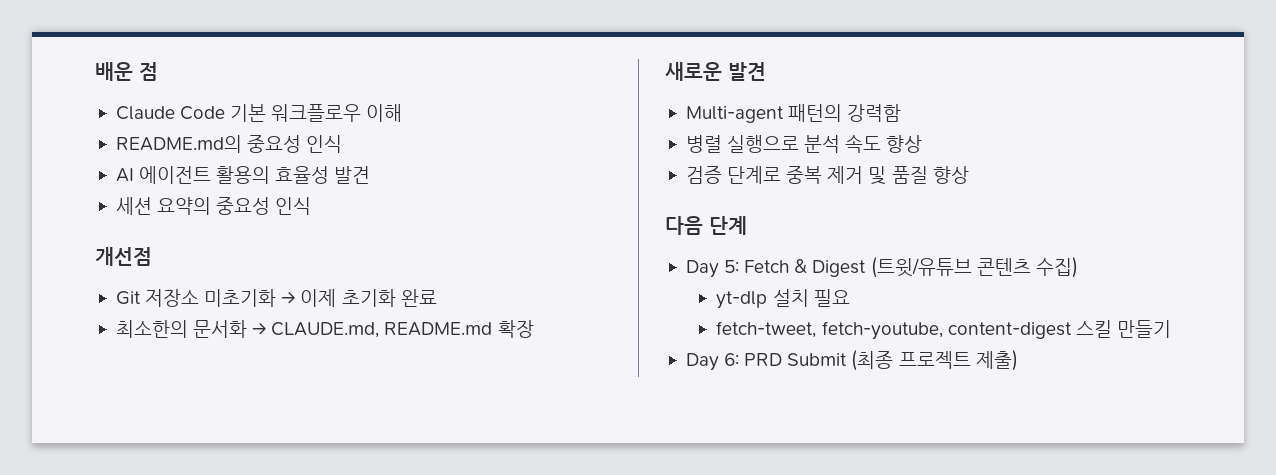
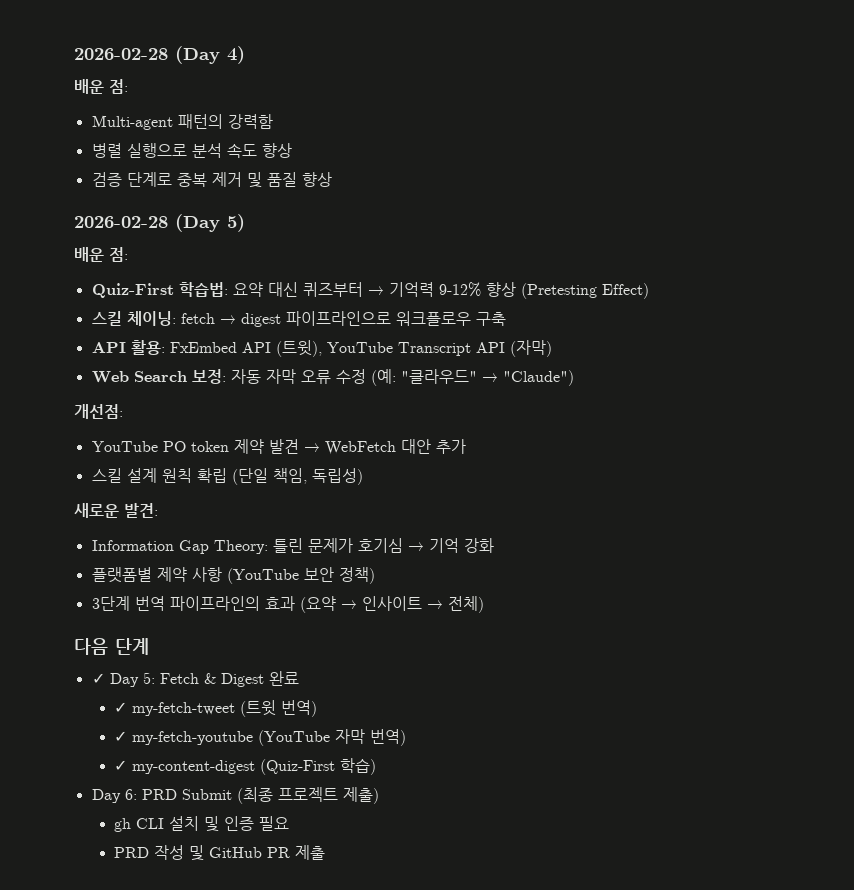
[95,62,158,81] [115,104,403,122] [115,135,343,153] [115,166,371,184] [115,197,312,215] [95,247,152,266] [115,289,437,307] [115,320,534,338] [665,62,766,81] 배운 점 // Claude Code 기본 워크플로우 이해 // README.md의 중요성 인식 // AI 에이전트 활용의 효율성 발견 // 세션 요약의 중요성 인식 // 개선점 // Git 저장소 미초기화 → 이제 초기화 완료 // 최소한의 문서화 → CLAUDE.md, README.md 확장 // 새로운 발견 -> [74,46,245,64] [74,79,128,94] 2026-02-28 (Day 4) // 배운 점:
(969, 175) none -> [74,214,245,232] [74,247,128,262] [91,282,649,299] [91,311,506,327] [91,340,552,357] [91,369,574,386] [74,404,123,419] [91,439,466,455] [91,468,363,485] [74,503,158,518] [91,538,494,554] [91,567,375,584] [91,596,484,613] // 2026-02-28 (Day 5) // 배운 점: // Quiz-First 학습법: 요약 대신 퀴즈부터 → 기억력 9-12% 향상 (Pretesting Effect) // 스킬 체이닝: fetch → digest 파이프라인으로 워크플로우 구축 // API 활용: FxEmbed API (트윗), YouTube Transcript API (자막) // Web Search 보정: 자동 자막 오류 수정 (예: "클라우드" → "Claude") // 개선점: // YouTube PO token 제약 발견 → WebFetch 대안 추가 // 스킬 설계 원칙 확립 (단일 책임, 독립성) // 새로운 발견: // Information Gap Theory: 틀린 문제가 호기심 → 기억 강화 // 플랫폼별 제약 사항 (YouTube 보안 정책) // 3단계 번역 파이프라인의 효과 (요약 → 인사이트 → 전체)
(747, 225) none -> [91,673,105,684] ✓
[870,257,1078,278] [716,289,850,309] [716,320,1171,340] (트윗/유튜브 콘텐츠 수집) // yt-dlp 설치 필요 // fetch-tweet, fetch-youtube, content-digest 스킬 만들기 -> [268,671,299,686] [114,700,318,717] [114,729,407,746] [114,758,377,775] 완료 // ✓ my-fetch-tweet (트윗 번역) // ✓ my-fetch-youtube (YouTube 자막 번역) // ✓ my-content-digest (Quiz-First 학습)
(1018, 360) none -> [114,816,290,832] [114,845,326,861] // gh CLI 설치 및 인증 필요 // PRD 작성 및 GitHub PR 제출

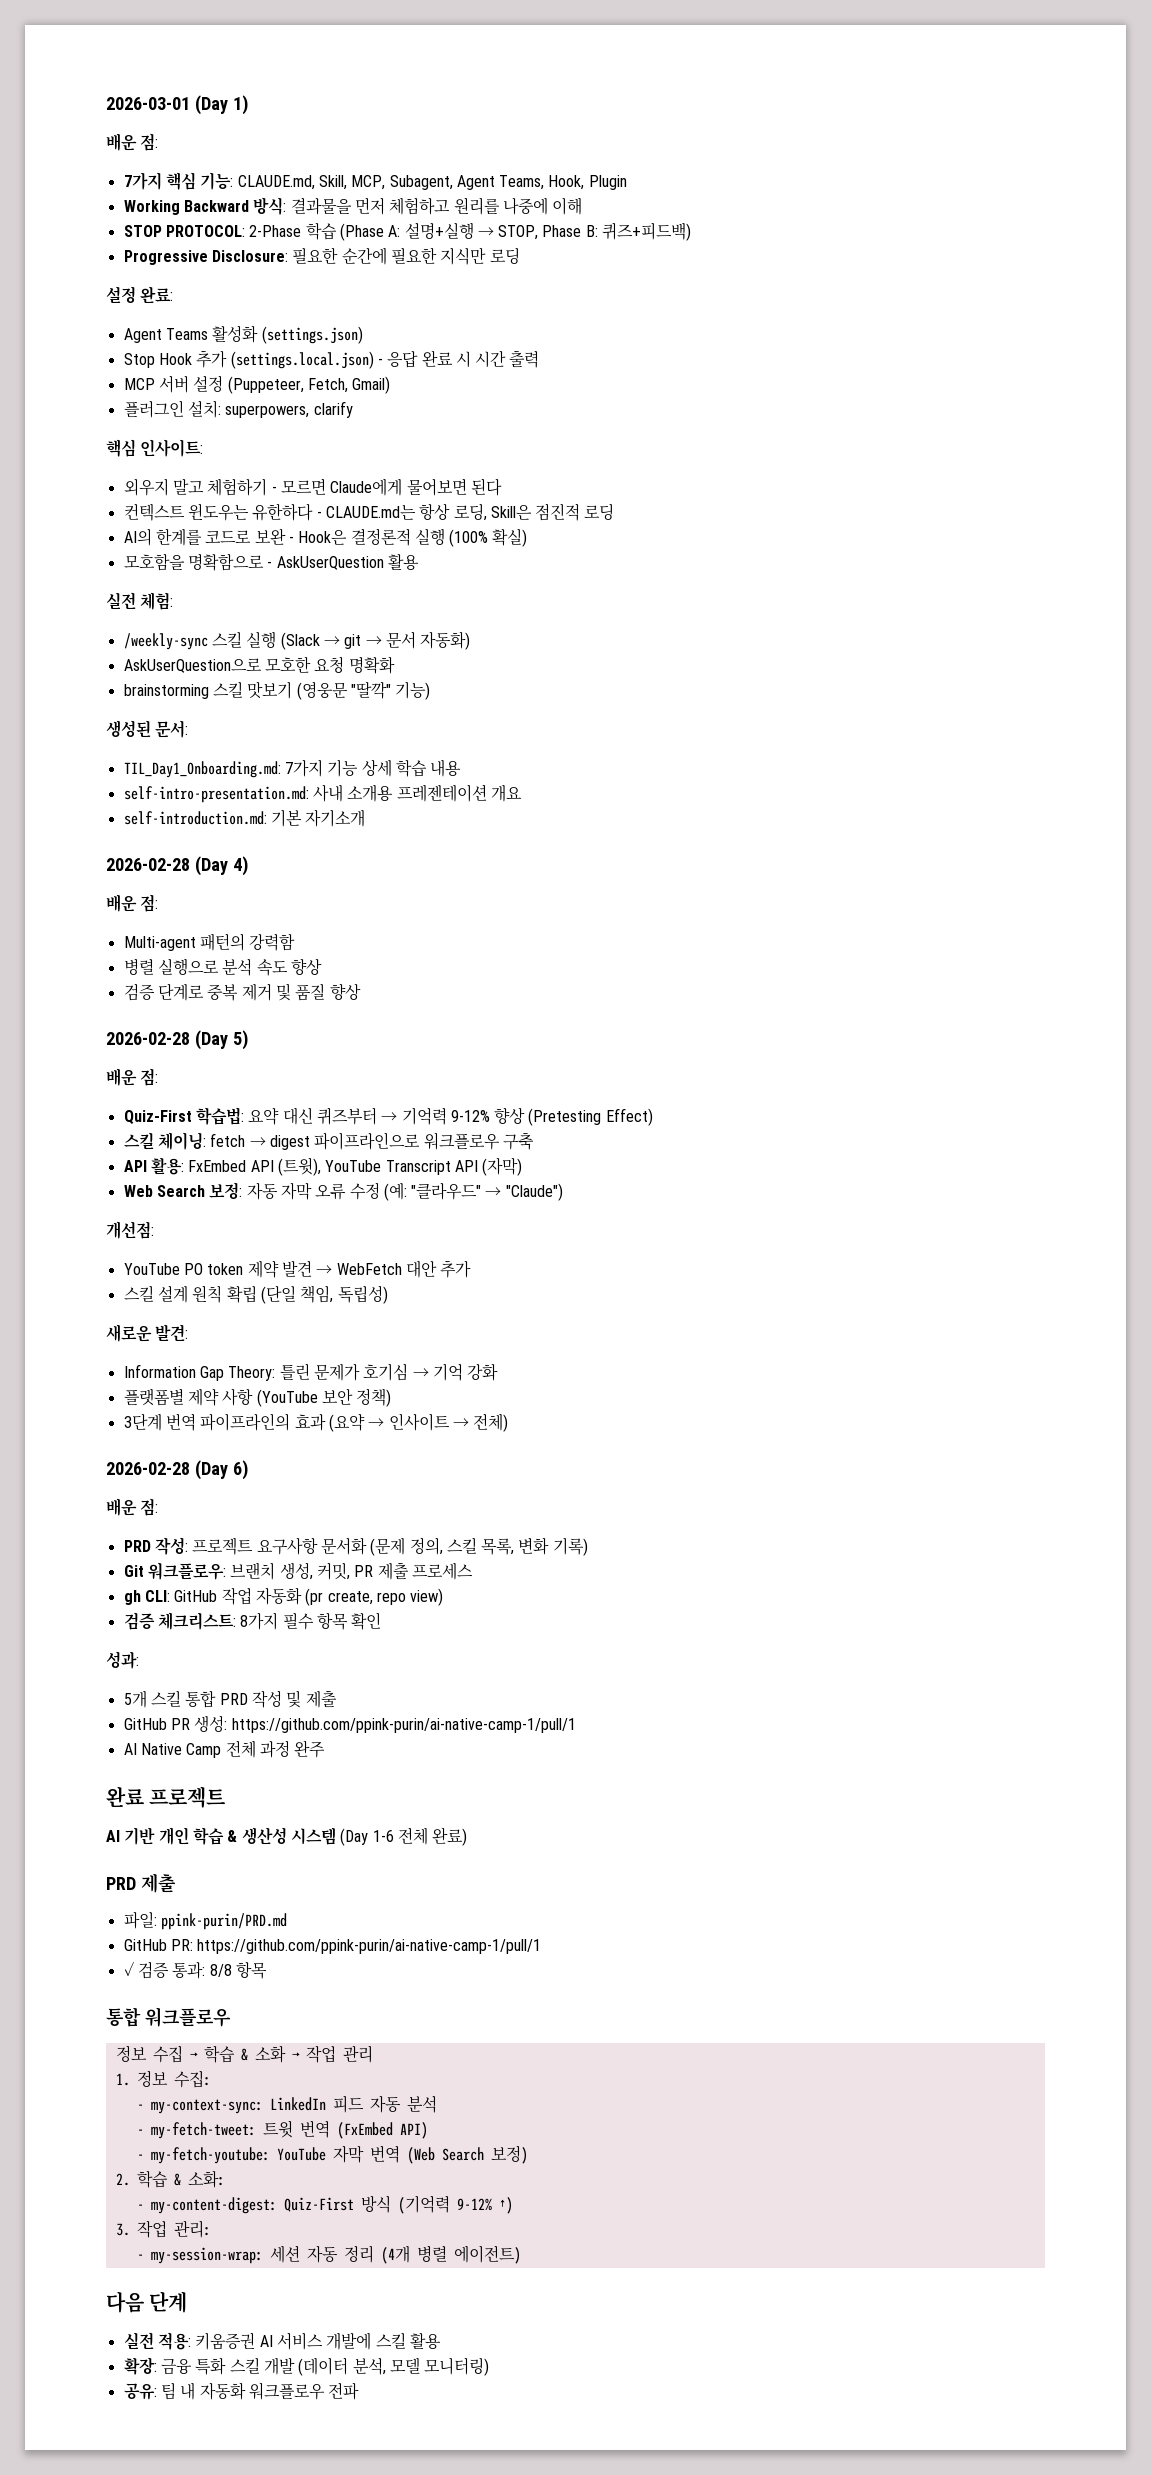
(74, 54) none -> [106,95,248,115] [106,133,159,151] [123,172,627,190] [123,197,583,215] [123,222,692,241] [123,247,520,265] [106,286,174,303] [123,325,363,344] [123,350,540,369] [123,375,391,394] [123,400,353,418] [106,439,204,457] [123,478,502,496] [123,503,615,521] [123,528,528,547] [123,553,419,571] [106,592,174,610] [123,631,471,650] [123,656,395,674] [123,681,431,700] [106,720,189,738] [123,759,462,778] [123,784,522,803] [123,809,366,827] 2026-03-01 (Day 1) // 배운 점: // 7가지 핵심 기능: CLAUDE.md, Skill, MCP, Subagent, Agent Teams, Hook, Plugin // Working Backward 방식: 결과물을 먼저 체험하고 원리를 나중에 이해 // STOP PROTOCOL: 2-Phase 학습 (Phase A: 설명+실행 → STOP, Phase B: 퀴즈+피드백) // Progressive Disclosure: 필요한 순간에 필요한 지식만 로딩 // 설정 완료: // Agent Teams 활성화 (settings.json) // Stop Hook 추가 (settings.local.json) - 응답 완료 시 시간 출력 // MCP 서버 설정 (Puppeteer, Fetch, Gmail) // 플러그인 설치: superpowers, clarify // 핵심 인사이트: // 외우지 말고 체험하기 - 모르면 Claude에게 물어보면 된다 // 컨텍스트 윈도우는 유한하다 - CLAUDE.md는 항상 로딩, Skill은 점진적 로딩 // AI의 한계를 코드로 보완 - Hook은 결정론적 실행 (100% 확실) // 모호함을 명확함으로 - AskUserQuestion 활용 // 실전 체험: // /weekly-sync 스킬 실행 (Slack → git → 문서 자동화) // AskUserQuestion으로 모호한 요청 명확화 // brainstorming 스킬 맛보기 (영웅문 "딸깍" 기능) // 생성된 문서: // TIL_Day1_Onboarding.md: 7가지 기능 상세 학습 내용 // self-intro-presentation.md: 사내 소개용 프레젠테이션 개요 // self-introduction.md: 기본 자기소개 //
[74,638,149,655] [91,671,299,687] [114,700,318,717] [114,729,407,746] [114,758,377,775] [91,787,379,804] [114,816,290,832] [114,845,326,861] 다음 단계 // ✓ Day 5: Fetch & Digest 완료 // ✓ my-fetch-tweet (트윗 번역) // ✓ my-fetch-youtube (YouTube 자막 번역) // ✓ my-content-digest (Quiz-First 학습) // Day 6: PRD Submit (최종 프로젝트 제출) // gh CLI 설치 및 인증 필요 // PRD 작성 및 GitHub PR 제출 -> [106,1460,248,1480] [106,1498,159,1516] [123,1537,588,1556] [123,1562,473,1580] [123,1587,444,1606] [123,1612,382,1630] [106,1651,139,1669] [123,1690,337,1708] [123,1715,576,1733] [123,1740,326,1758] [106,1786,226,1808] [106,1827,468,1846] [106,1873,176,1893] [123,1911,287,1930] [123,1939,542,1954] [123,1961,267,1979] [106,2007,231,2027] [115,2045,373,2063] [115,2070,211,2088] [136,2095,437,2114] [136,2120,428,2139] [136,2145,528,2164] [115,2170,225,2188] [136,2195,513,2214] [115,2220,211,2238] [136,2245,521,2264] [106,2291,188,2313] [123,2332,441,2350] [123,2357,490,2376] [123,2382,360,2400] 2026-02-28 (Day 6) // 배운 점: // PRD 작성: 프로젝트 요구사항 문서화 (문제 정의, 스킬 목록, 변화 기록) // Git 워크플로우: 브랜치 생성, 커밋, PR 제출 프로세스 // gh CLI: GitHub 작업 자동화 (pr create, repo view) // 검증 체크리스트: 8가지 필수 항목 확인 // 성과: // 5개 스킬 통합 PRD 작성 및 제출 // GitHub PR 생성: https://github.com/ppink-purin/ai-native-camp-1/pull/1 // AI Native Camp 전체 과정 완주 // 완료 프로젝트 // AI 기반 개인 학습 & 생산성 시스템 (Day 1-6 전체 완료) // PRD 제출 // 파일: ppink-purin/PRD.md // GitHub PR: https://github.com/ppink-purin/ai-native-camp-1/pull/1 // ✓ 검증 통과: 8/8 항목 // 통합 워크플로우 // 정보 수집 → 학습 & 소화 → 작업 관리 // 1. 정보 수집: // - my-context-sync: LinkedIn 피드 자동 분석 // - my-fetch-tweet: 트윗 번역 (FxEmbed API) // - my-fetch-youtube: YouTube 자막 번역 (Web Search 보정) // 2. 학습 & 소화: // - my-content-digest: Quiz-First 방식 (기억력 9-12% ↑) // 3. 작업 관리: // - my-session-wrap: 세션 자동 정리 (4개 병렬 에이전트) // 다음 단계 // 실전 적용: 키움증권 AI 서비스 개발에 스킬 활용 // 확장: 금융 특화 스킬 개발 (데이터 분석, 모델 모니터링) // 공유: 팀 내 자동화 워크플로우 전파

